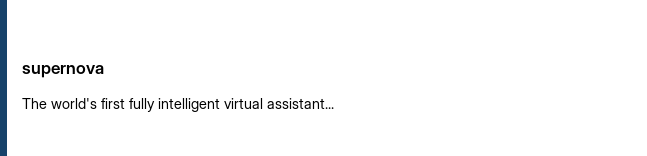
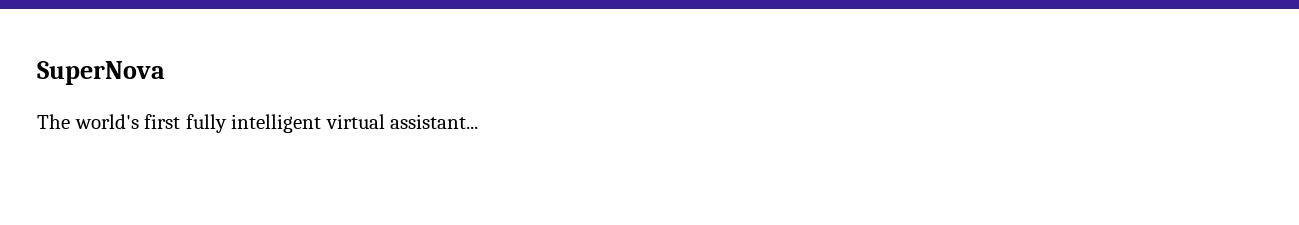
[22,65,104,78] supernova -> [37,61,165,85] SuperNova

